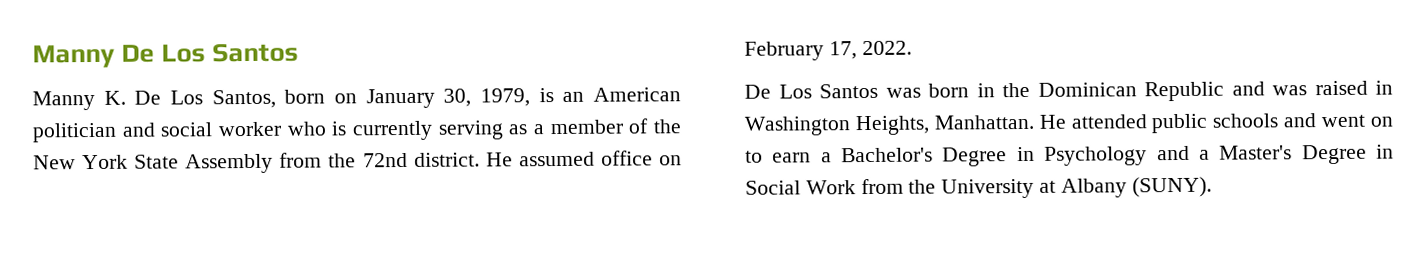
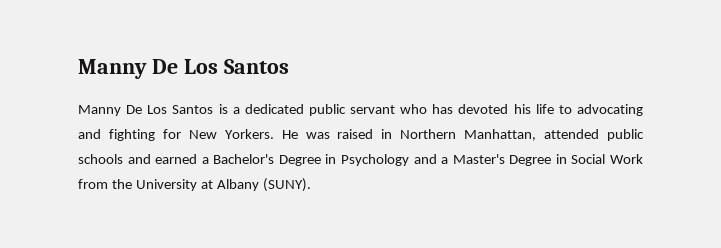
[103,87,681,109] [32,118,682,143] [33,150,682,174] [744,40,912,61] [744,80,1393,102] [744,113,1394,136] [745,150,812,163] K. De Los Santos, born on January 30, 1979, is an American politician and social worker who is currently serving as a member of the New York State Assembly from the 72nd district. He assumed office on February 17, 2022. // De Los Santos was born in the Dominican Republic and was raised in Washington Heights, Manhattan. He attended public schools and went on to earn -> [126,104,643,116] [78,129,644,141] [78,154,198,164] De Los Santos is a dedicated public servant who has devoted his life to advocating and fighting for New Yorkers. He was raised in Northern Manhattan, attended public schools and earned

